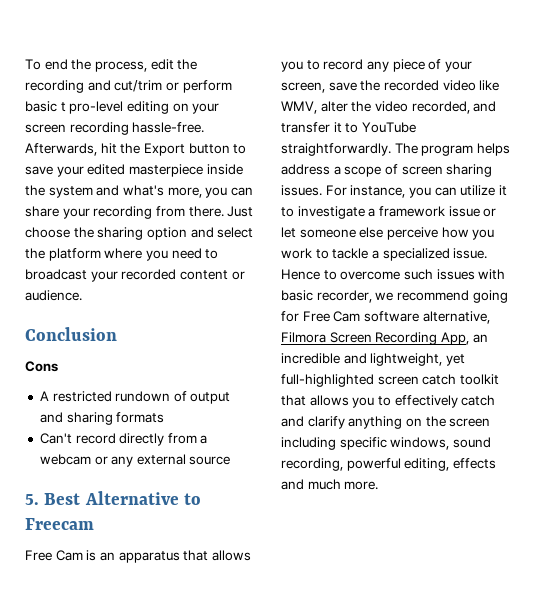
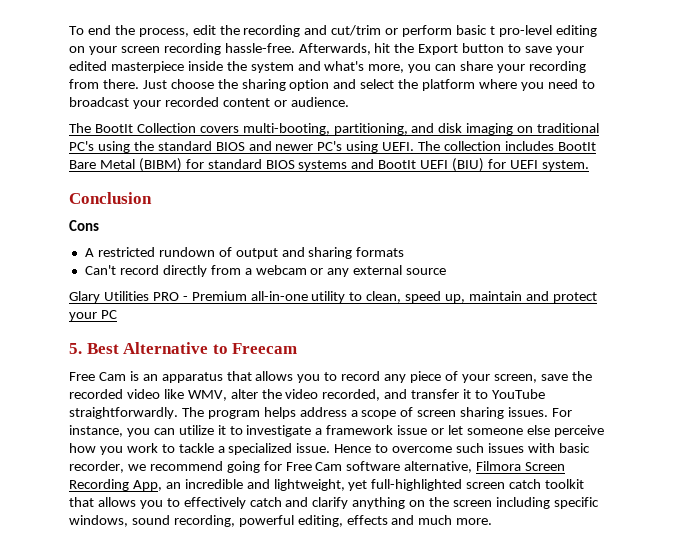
(82, 295) none -> [69,123,600,135] [69,141,596,153] [69,158,589,172] // The BootIt Collection covers multi-booting, partitioning, and disk imaging on traditional PC's using the standard BIOS and newer PC's using UEFI. The collection includes BootIt Bare Metal (BIBM) for standard BIOS systems and BootIt UEFI (BIU) for UEFI system.
(231, 460) none -> [69,291,597,303] [69,310,117,321] // Glary Utilities PRO - Premium all-in-one utility to clean, speed up, maintain and protect your PC

